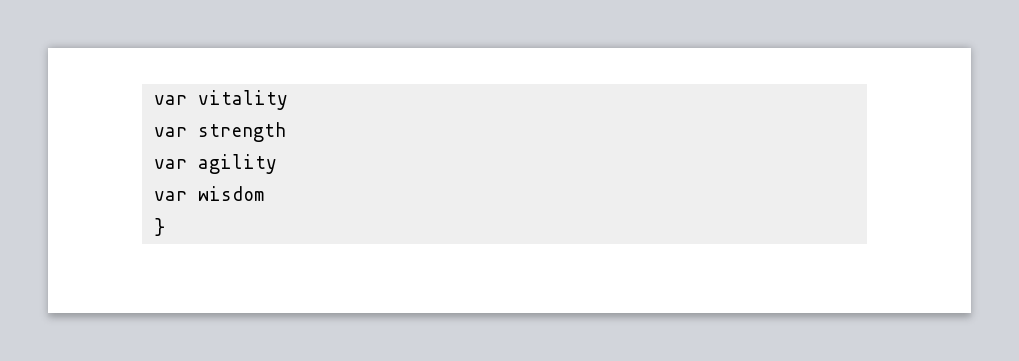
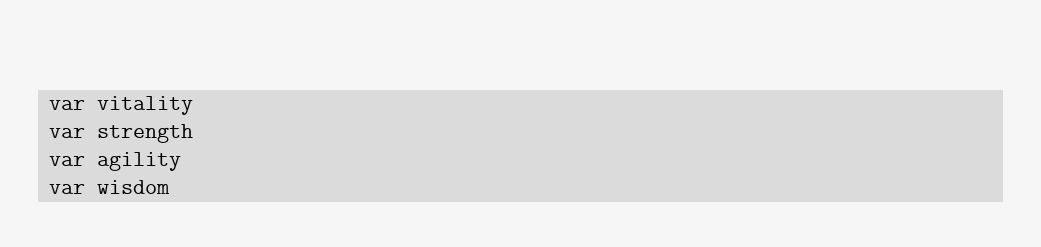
[154,218,165,236] // } -> (171, 187) none

